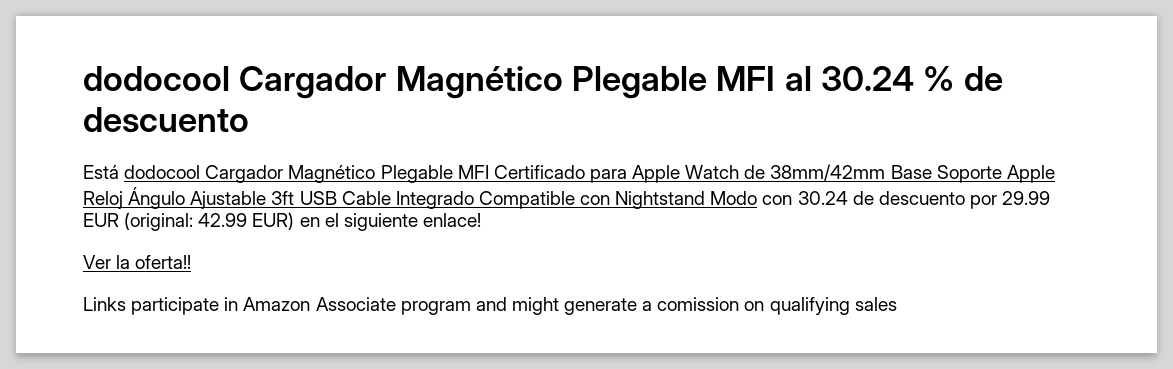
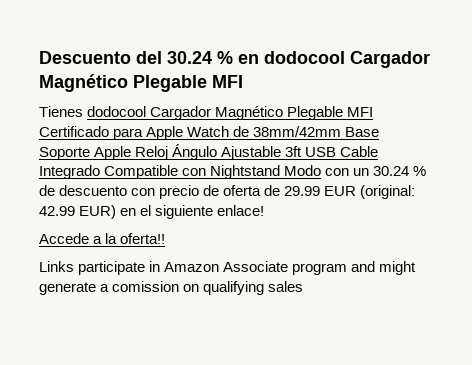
[83,66,1003,99] [83,107,249,133] [83,165,119,179] dodocool Cargador Magnético Plegable MFI al 30.24 % de descuento // Está -> [39,51,430,68] [39,74,243,92] [39,106,83,117] Descuento del 30.24 % en dodocool Cargador Magnético Plegable MFI // Tienes
[797,191,997,209] 30.24 de descuento por -> [353,166,427,176] [39,185,281,199] un 30.24 % de descuento con precio de oferta de
[83,255,111,269] Ver -> [39,233,103,244] Accede a

